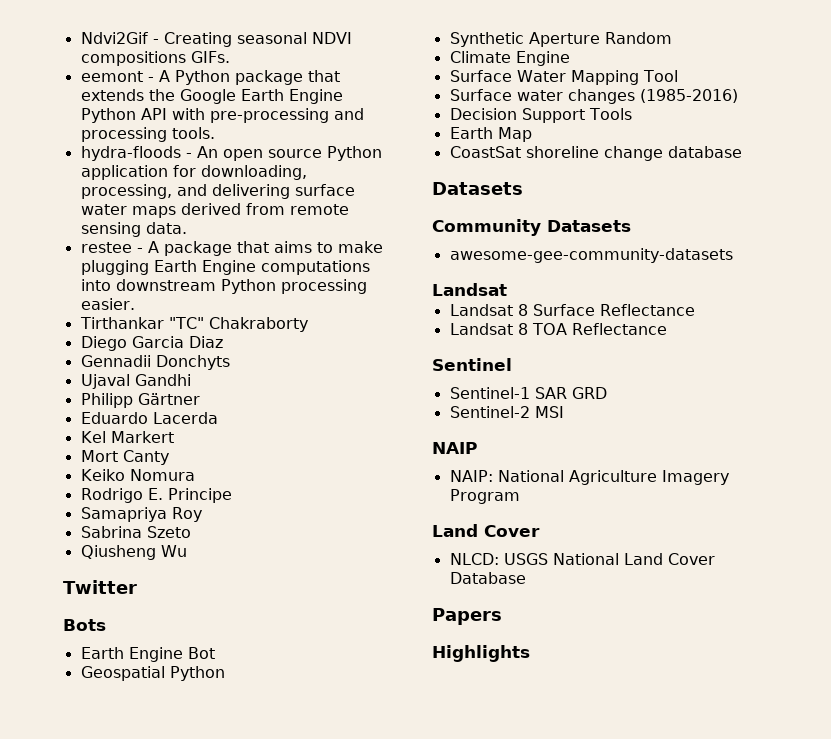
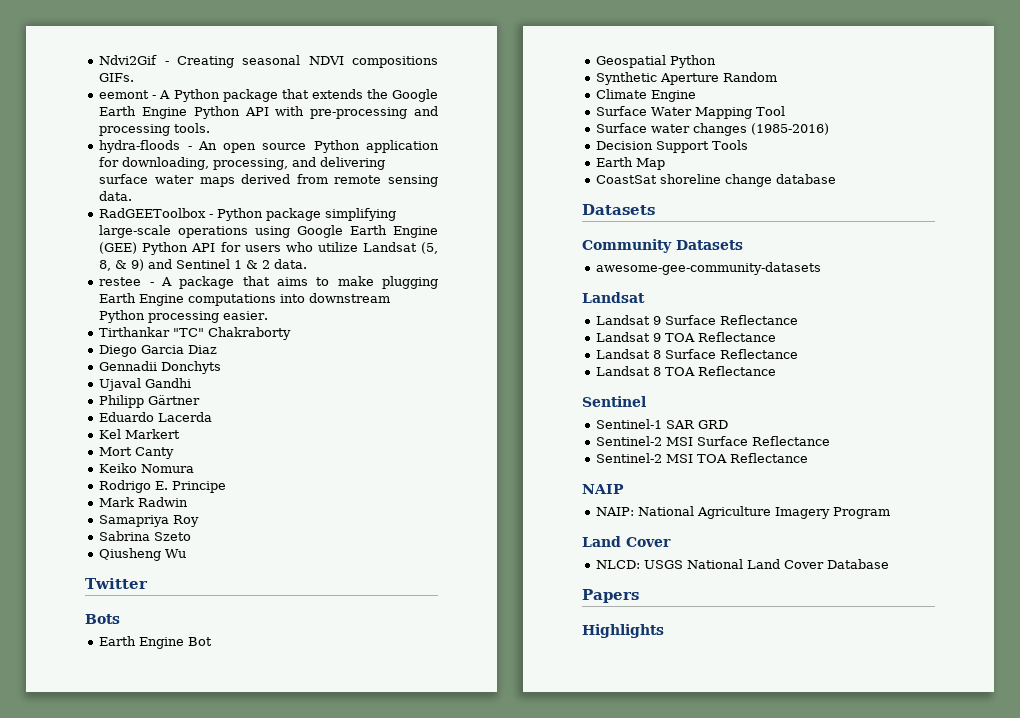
(187, 228) none -> [99,208,397,221] [99,225,438,238] [99,242,438,255] [99,259,308,271] // RadGEEToolbox - Python package simplifying large-scale operations using Google Earth Engine (GEE) Python API for users who utilize Landsat (5, 8, & 9) and Sentinel 1 & 2 data.
(232, 495) none -> [99,497,189,507] // Mark Radwin
(507, 289) none -> [596,315,799,325] [596,332,777,342] // Landsat 9 Surface Reflectance // Landsat 9 TOA Reflectance
(564, 412) none -> [697,436,831,446] [596,453,809,463] Surface Reflectance // Sentinel-2 MSI TOA Reflectance

